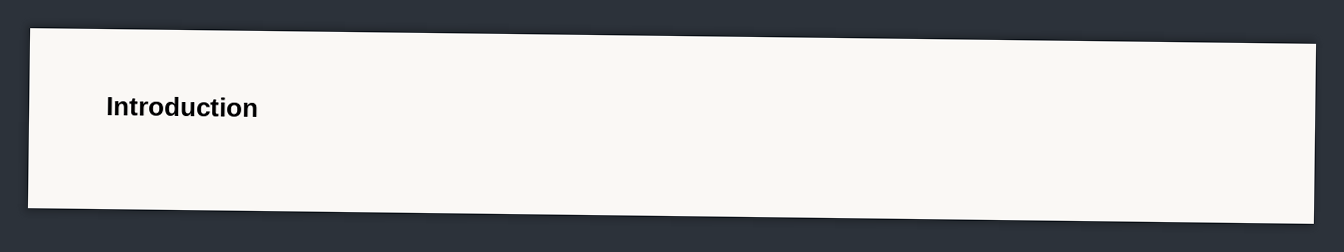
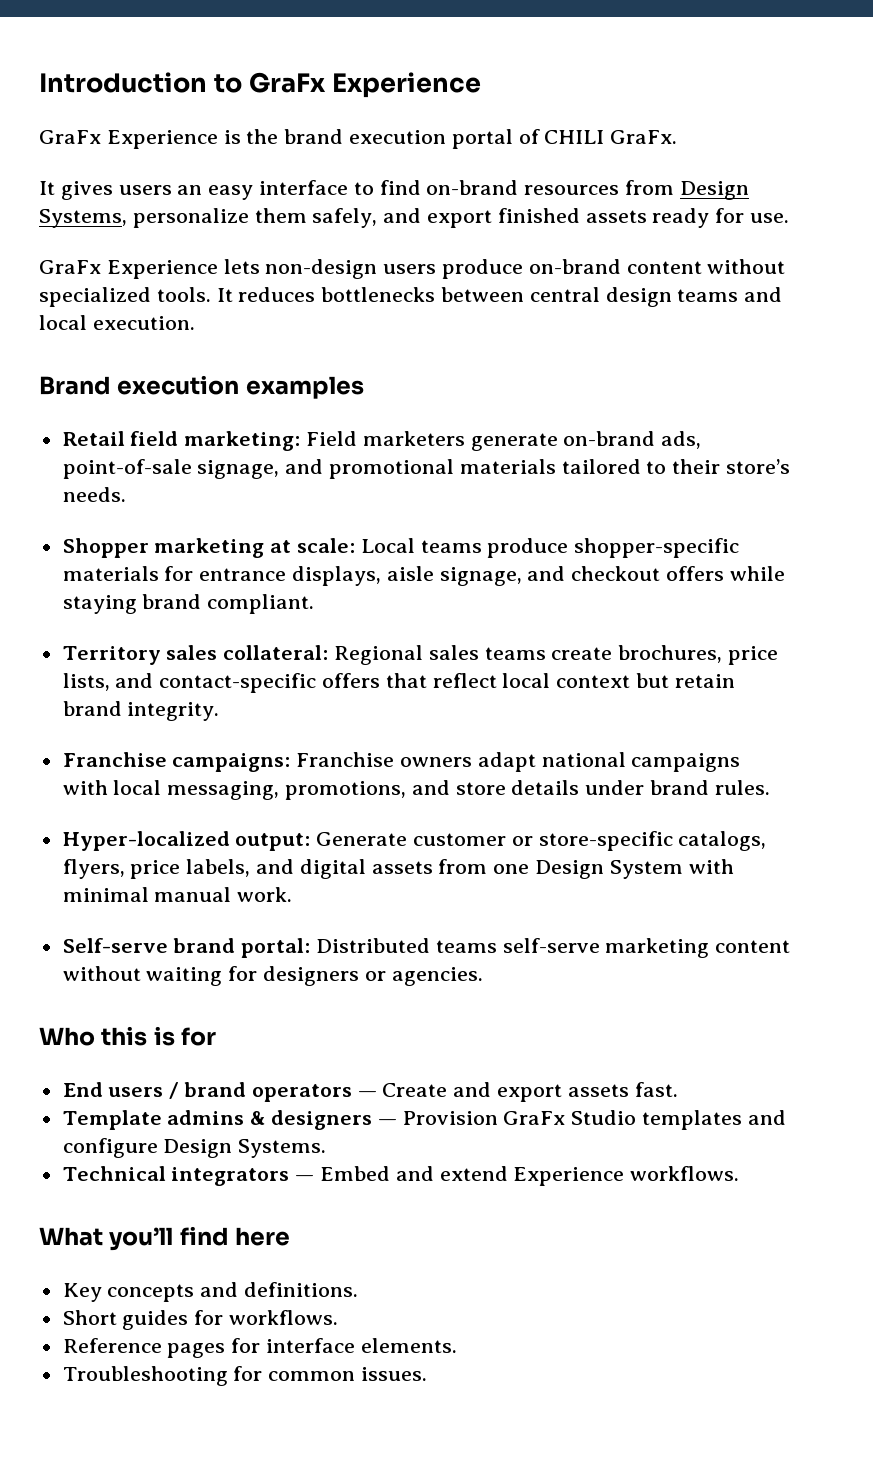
(259, 106) none -> [213,72,481,98] [39,129,678,149] [39,180,749,200] [39,208,790,228] [39,259,786,279] [39,287,783,307] [39,315,195,330] [39,375,364,399] [62,431,702,451] [62,459,791,479] [62,487,126,502] [62,538,740,558] [62,566,785,586] [62,594,315,614] [62,645,779,665] [62,673,735,693] [62,701,220,721] [62,752,741,772] [62,780,770,800] [62,831,767,851] [62,859,734,879] [62,887,293,902] [62,938,791,958] [62,966,483,986] [39,1026,217,1046] [62,1082,678,1102] [62,1110,786,1130] [62,1138,327,1158] [62,1166,740,1186] [39,1226,291,1251] [62,1282,359,1302] [62,1310,339,1330] [62,1338,457,1358] [62,1366,428,1386] to GraFx Experience // GraFx Experience is the brand execution portal of CHILI GraFx. // It gives users an easy interface to find on-brand resources from Design Systems, personalize them safely, and export finished assets ready for use. // GraFx Experience lets non-design users produce on-brand content without specialized tools. It reduces bottlenecks between central design teams and local execution. // Brand execution examples // Retail field marketing: Field marketers generate on-brand ads, point-of-sale signage, and promotional materials tailored to their store’s needs. // Shopper marketing at scale: Local teams produce shopper-specific materials for entrance displays, aisle signage, and checkout offers while staying brand compliant. // Territory sales collateral: Regional sales teams create brochures, price lists, and contact-specific offers that reflect local context but retain brand integrity. // Franchise campaigns: Franchise owners adapt national campaigns with local messaging, promotions, and store details under brand rules. // Hyper-localized output: Generate customer or store-specific catalogs, flyers, price labels, and digital assets from one Design System with minimal manual work. // Self-serve brand portal: Distributed teams self-serve marketing content without waiting for designers or agencies. // Who this is for // End users / brand operators — Create and export assets fast. // Template admins & designers — Provision GraFx Studio templates and configure Design Systems. // Technical integrators — Embed and extend Experience workflows. // What you’ll find here // Key concepts and definitions. // Short guides for workflows. // Reference pages for interface elements. // Troubleshooting for common issues.

